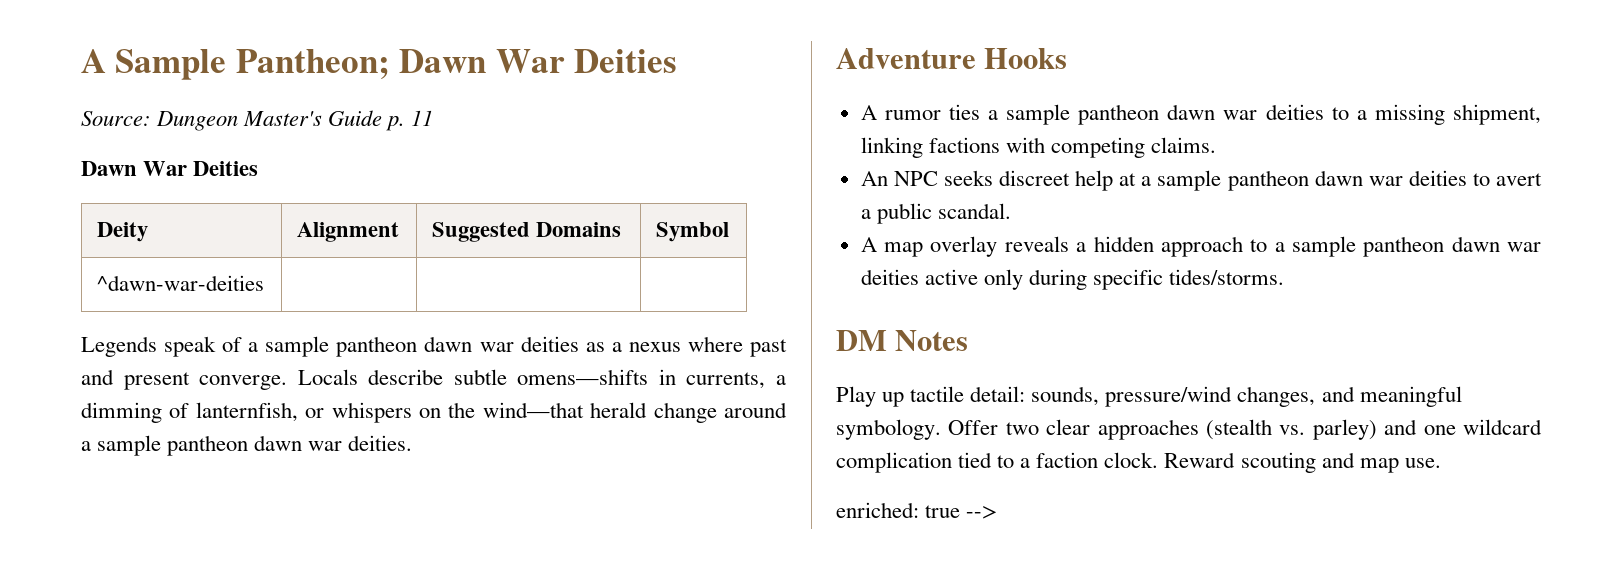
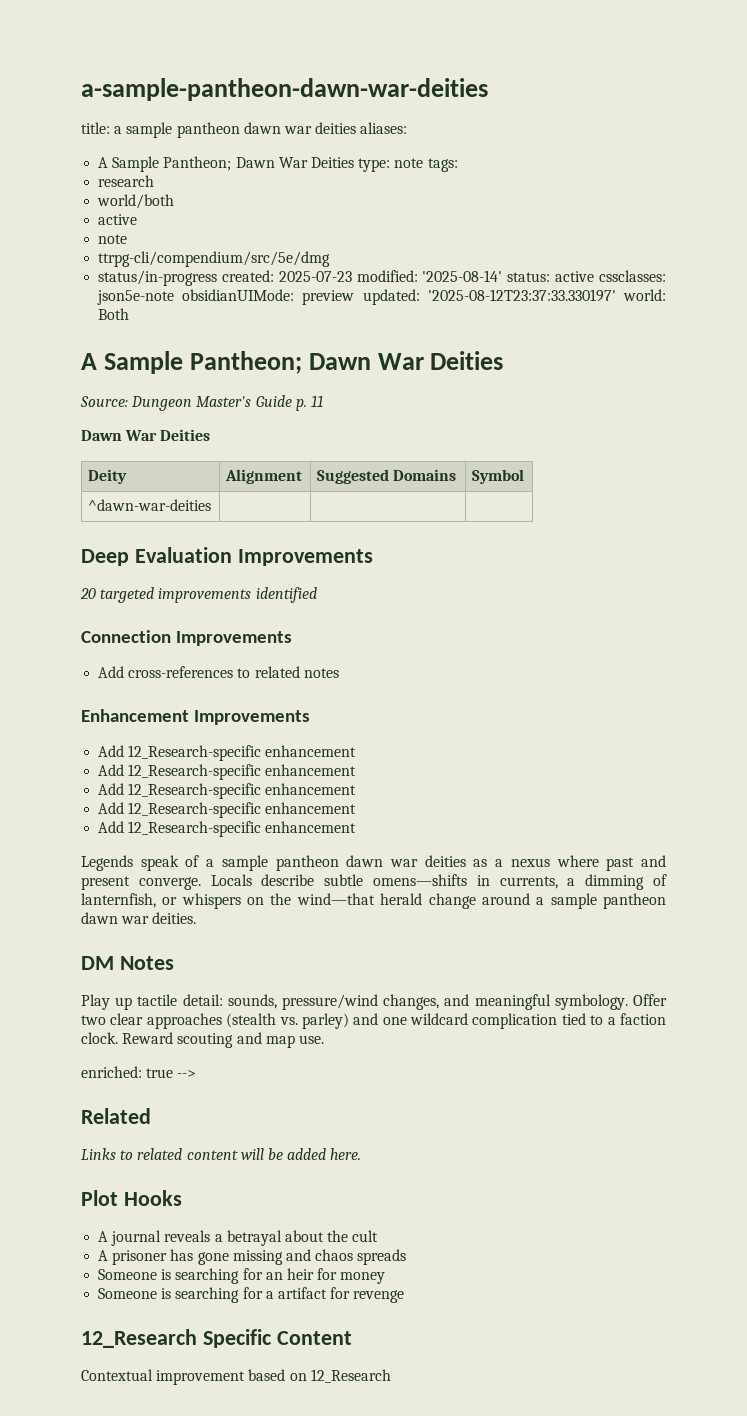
(81, 61) none -> [81,78,488,101] [81,122,408,138] [98,156,458,172] [98,175,155,187] [97,194,175,209] [98,214,138,225] [98,234,128,244] [98,251,331,267] [98,270,667,286] [97,289,667,305] [98,308,130,320] a-sample-pantheon-dawn-war-deities // title: a sample pantheon dawn war deities aliases: // A Sample Pantheon; Dawn War Deities type: note tags: // research // world/both // active // note // ttrpg-cli/compendium/src/5e/dmg // status/in-progress created: 2025-07-23 modified: '2025-08-14' status: active cssclasses: json5e-note obsidianUIMode: preview updated: '2025-08-12T23:37:33.330197' world: Both //
(265, 283) none -> [81,547,373,566] [80,587,317,603] [81,630,293,646] [98,666,339,678] [81,709,311,725] [98,745,357,761] [98,764,357,780] [98,783,357,799] [98,802,357,818] [98,821,357,837] // Deep Evaluation Improvements // 20 targeted improvements identified // Connection Improvements // Add cross-references to related notes // Enhancement Improvements // Add 12_Research-specific enhancement // Add 12_Research-specific enhancement // Add 12_Research-specific enhancement // Add 12_Research-specific enhancement // Add 12_Research-specific enhancement
[836,48,1068,69] [860,104,1541,125] [860,137,1217,158] [860,170,1542,191] [860,203,1011,224] [860,236,1541,257] [860,269,1285,290] // Adventure Hooks // A rumor ties a sample pantheon dawn war deities to a missing shipment, linking factions with competing claims. // An NPC seeks discreet help at a sample pantheon dawn war deities to avert a public scandal. // A map overlay reveals a hidden approach to a sample pantheon dawn war deities active only during specific tides/storms. -> (197, 918) none
(998, 512) none -> [81,1108,151,1124] [81,1148,362,1160] [81,1190,182,1206] [98,1230,379,1246] [98,1249,407,1265] [98,1268,386,1284] [98,1287,405,1303] [81,1329,352,1348] [81,1369,391,1385] // Related // Links to related content will be added here. // Plot Hooks // A journal reveals a betrayal about the cult // A prisoner has gone missing and chaos spreads // Someone is searching for an heir for money // Someone is searching for a artifact for revenge // 12_Research Specific Content // Contextual improvement based on 12_Research

